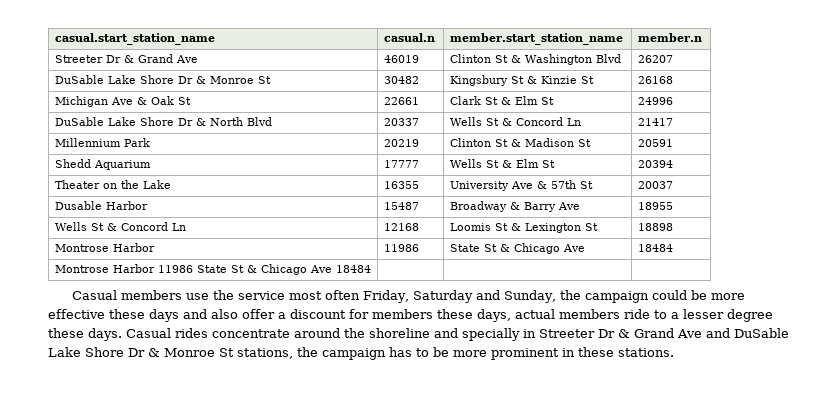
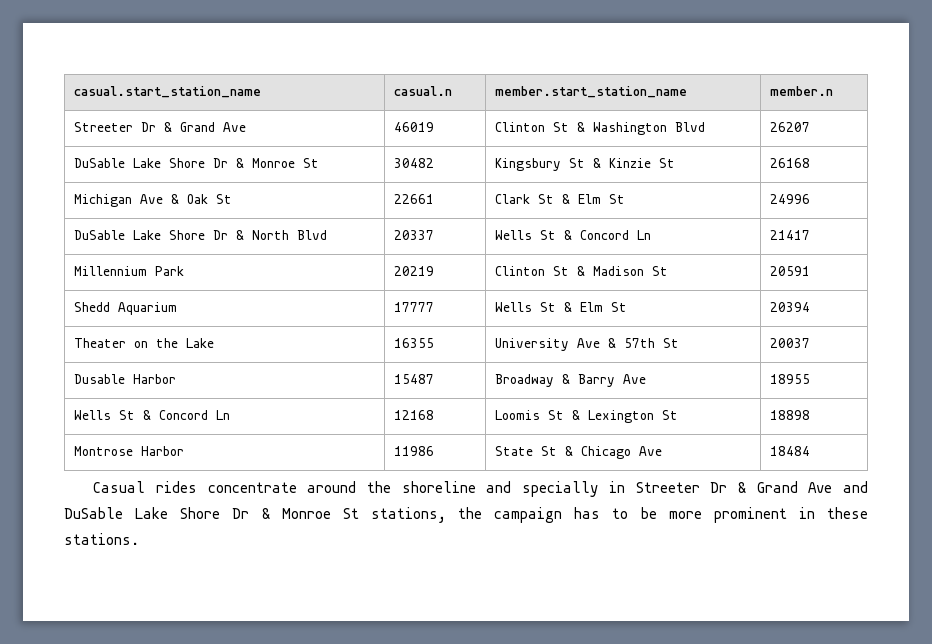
[54,264,371,275] [72,290,746,303] [48,309,773,322] [48,328,122,341] // Montrose Harbor 11986 State St & Chicago Ave 18484 | | | // Casual members use the service most often Friday, Saturday and Sunday, the campaign could be more effective these days and also offer a discount for members these days, actual members ride to a lesser degree these days. -> (811, 451) //

